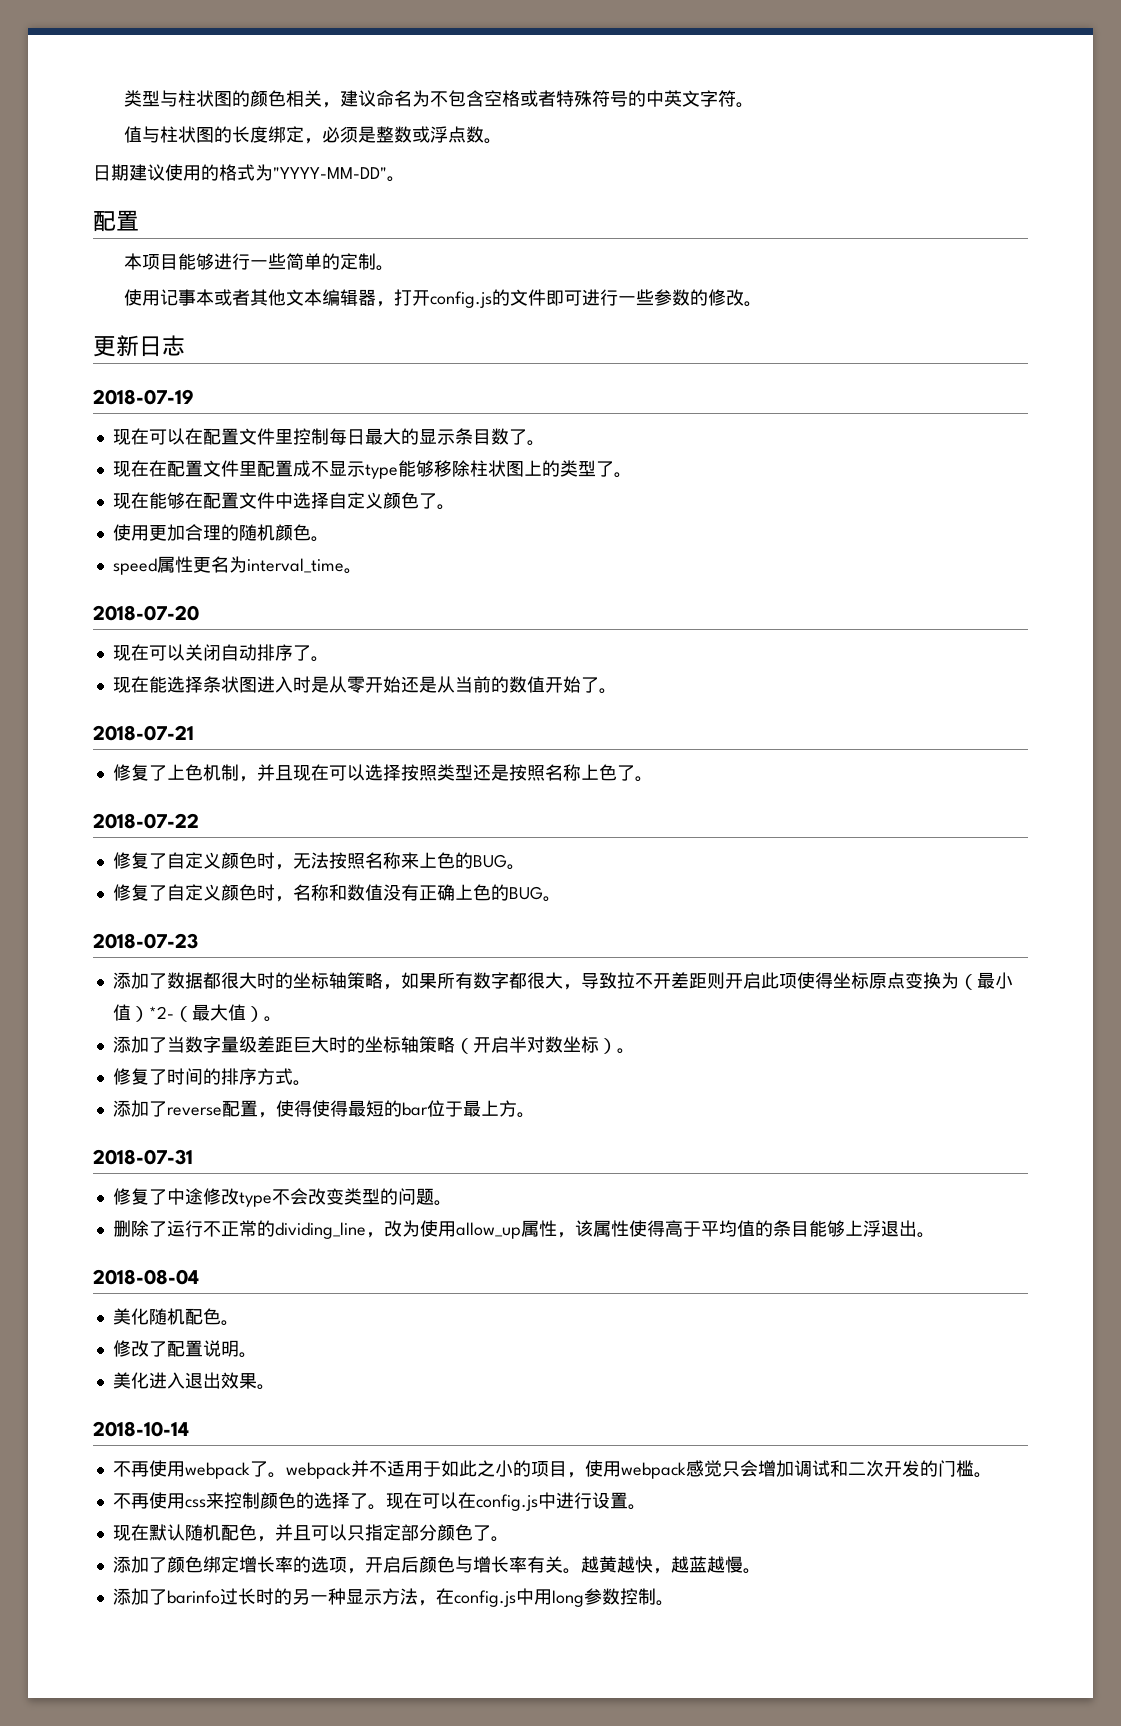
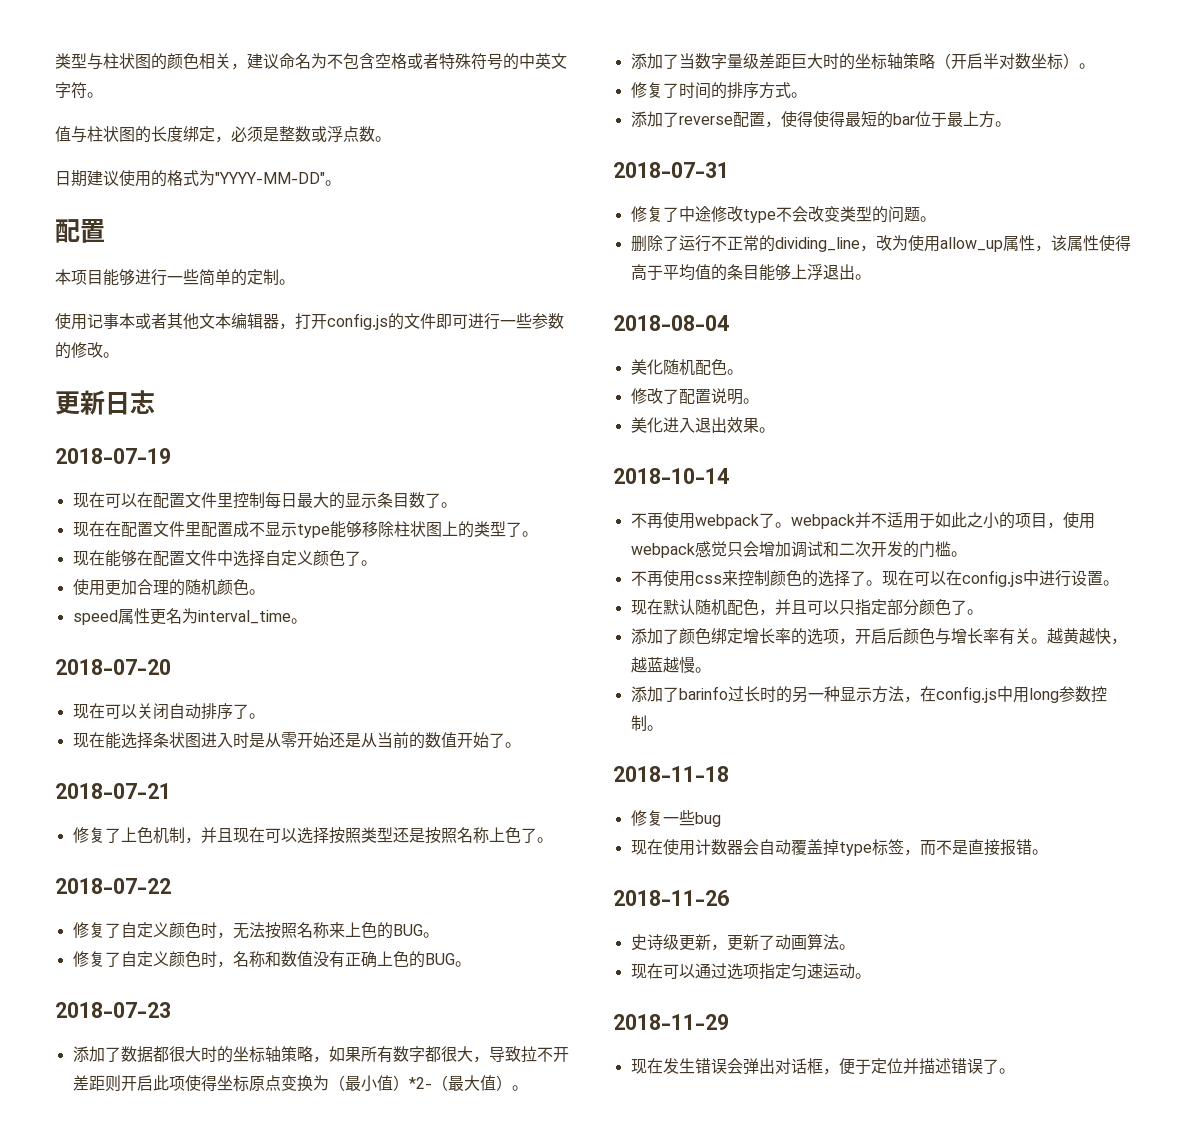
(674, 1603) none -> [613,766,729,782] [630,810,721,827] [630,839,1048,856] [613,890,729,906] [630,933,855,951] [630,963,871,980] [613,1014,729,1030] [630,1058,1015,1075] // 2018-11-18 // 修复一些bug // 现在使用计数器会自动覆盖掉type标签，而不是直接报错。 // 2018-11-26 // 史诗级更新，更新了动画算法。 // 现在可以通过选项指定匀速运动。 // 2018-11-29 // 现在发生错误会弹出对话框，便于定位并描述错误了。

